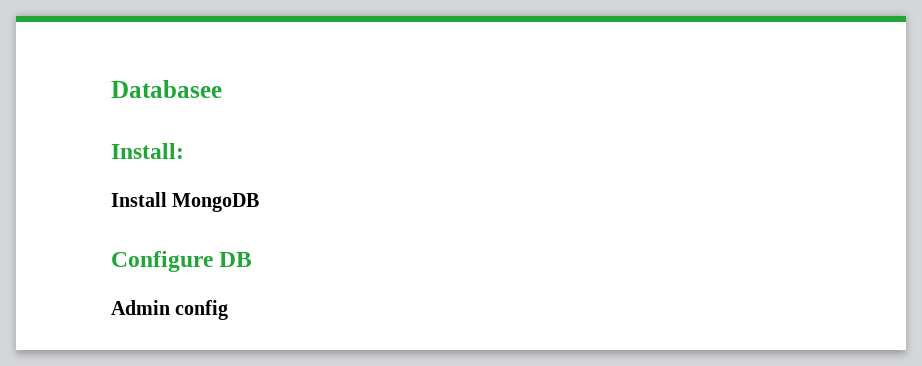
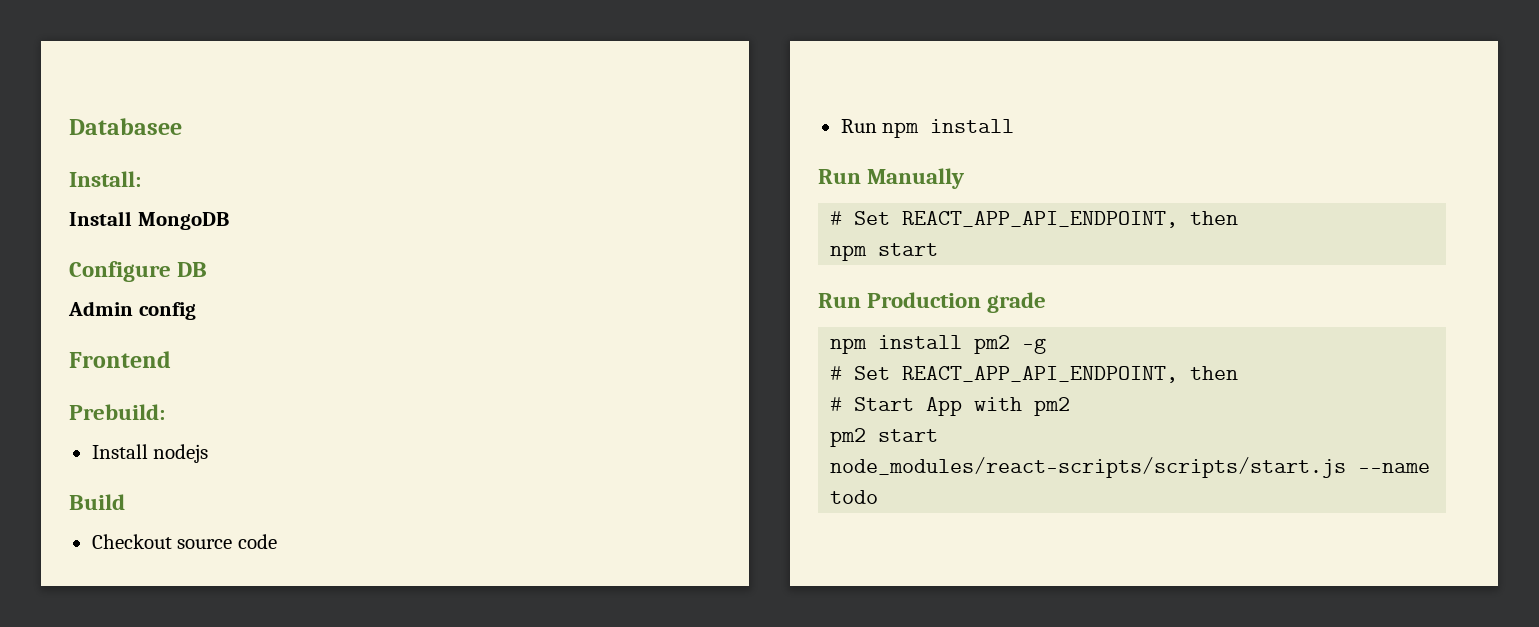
(229, 310) none -> [69,351,171,368] [69,404,165,420] [91,444,209,463] [69,494,125,510] [91,534,277,549] [840,119,1015,138] [818,168,965,189] [830,211,1239,228] [830,243,939,261] [818,292,1047,313] [830,335,1047,354] [830,366,1239,383] [830,397,1071,416] [830,428,939,447] [830,457,1431,478] [830,490,879,504] // Frontend // Prebuild: // Install nodejs // Build // Checkout source code // Run npm install // Run Manually // # Set REACT_APP_API_ENDPOINT, then // npm start // Run Production grade // npm install pm2 -g // # Set REACT_APP_API_ENDPOINT, then // # Start App with pm2 // pm2 start node_modules/react-scripts/scripts/start.js --name todo

